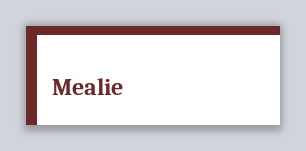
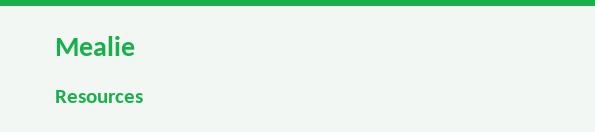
(123, 86) none -> [55,90,143,103] // Resources

